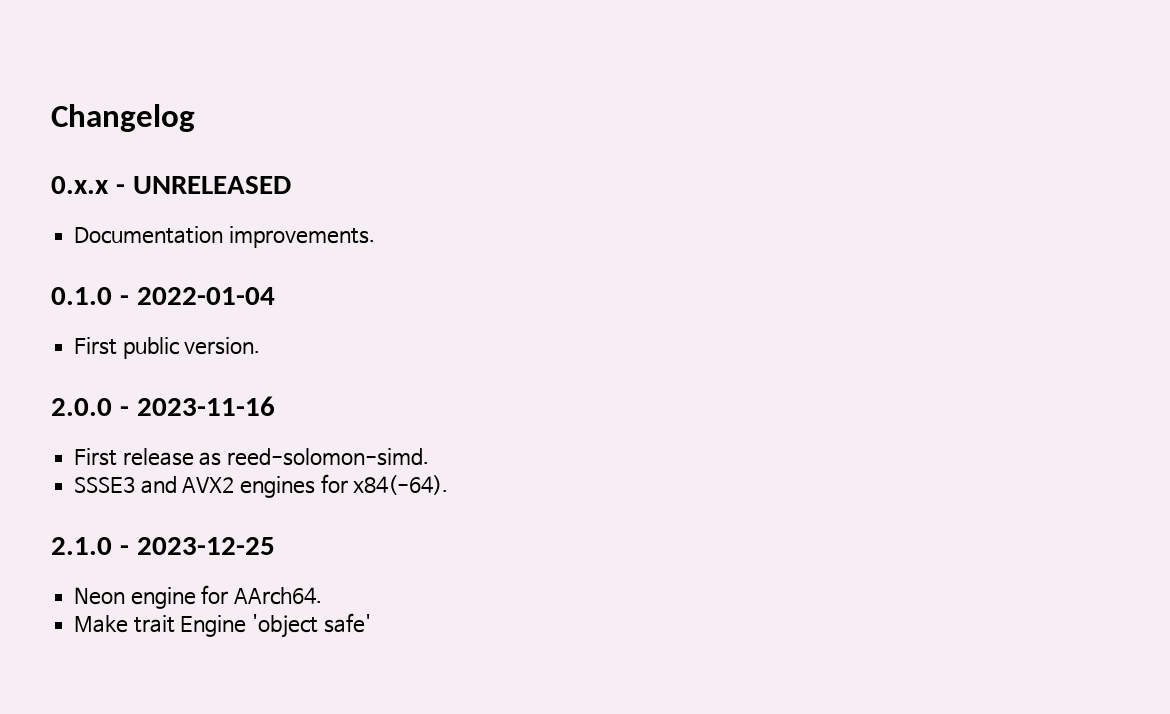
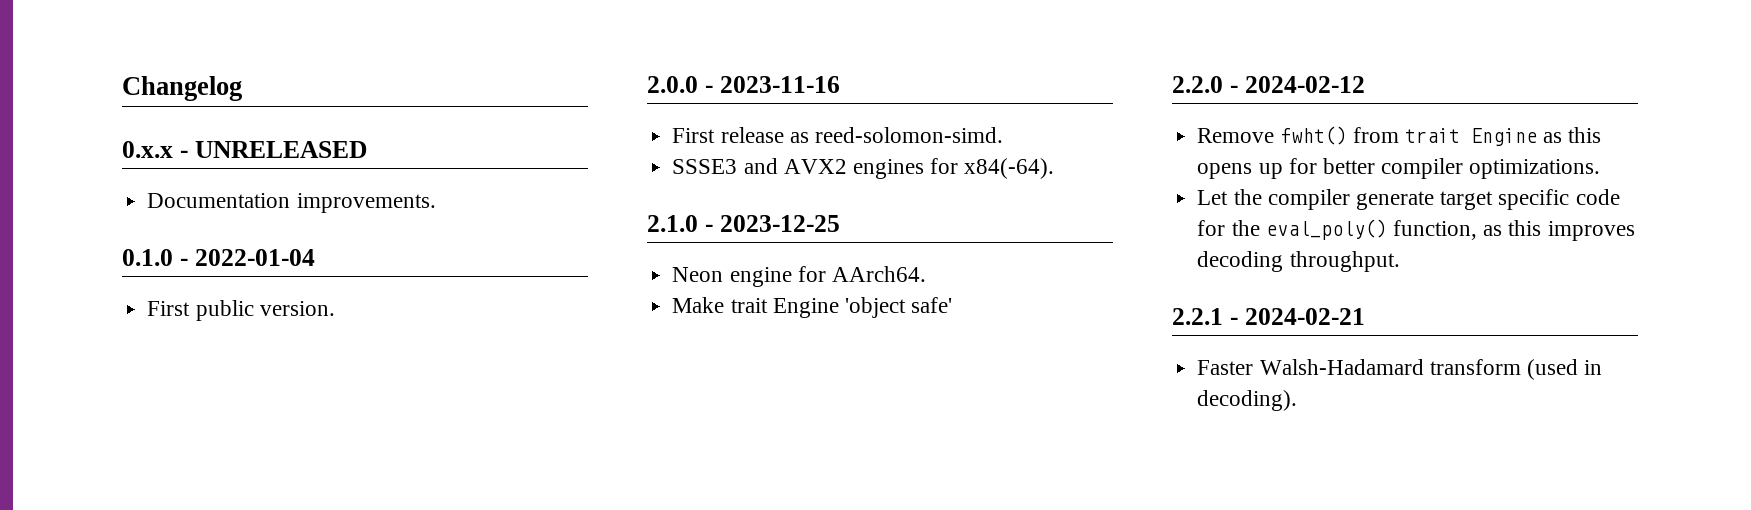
(371, 623) none -> [1172,76,1365,93] [1197,126,1602,146] [1197,158,1601,179] [1197,189,1620,210] [1197,219,1635,241] [1197,251,1400,272] [1172,308,1365,325] [1197,359,1603,380] [1197,390,1298,411] // 2.2.0 - 2024-02-12 // Remove fwht() from trait Engine as this opens up for better compiler optimizations. // Let the compiler generate target specific code for the eval_poly() function, as this improves decoding throughput. // 2.2.1 - 2024-02-21 // Faster Walsh-Hadamard transform (used in decoding).

